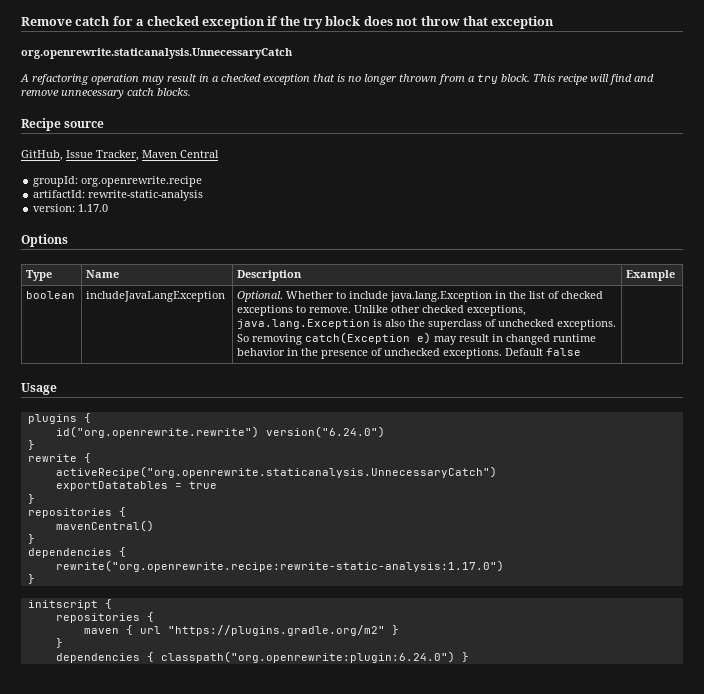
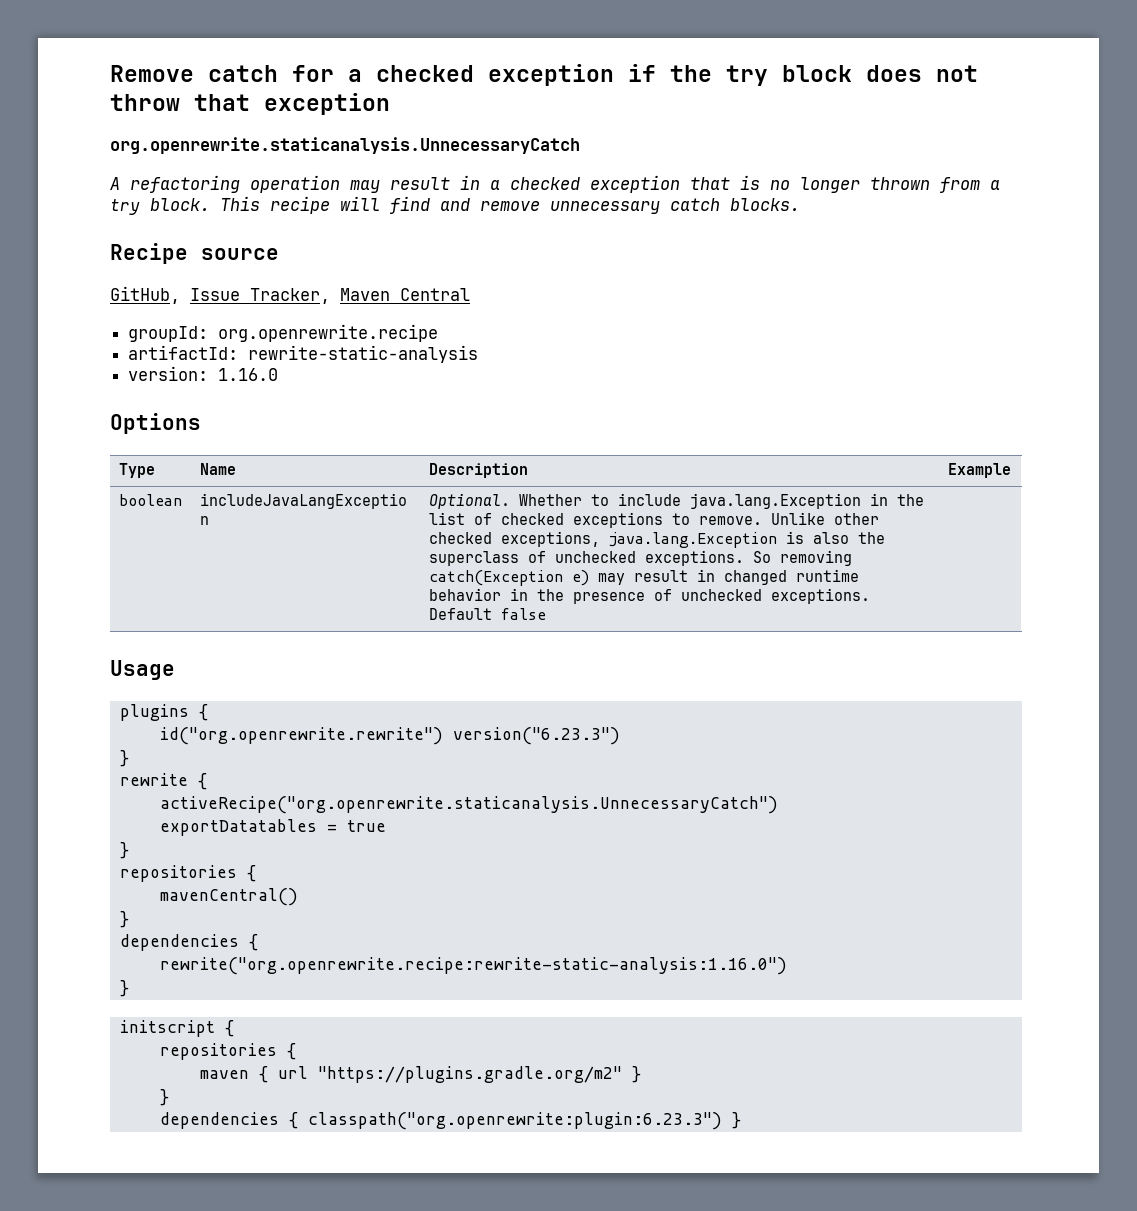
[78,204,109,212] 1.17.0 -> [218,368,279,381] 1.16.0
[265,426,385,438] version("6.24.0") -> [452,727,620,745] version("6.23.3")
[55,560,504,572] rewrite("org.openrewrite.recipe:rewrite-static-analysis:1.17.0") -> [159,957,787,975] rewrite("org.openrewrite.recipe:rewrite-static-analysis:1.16.0")
[160,651,455,663] classpath("org.openrewrite:plugin:6.24.0") -> [307,1112,722,1130] classpath("org.openrewrite:plugin:6.23.3")

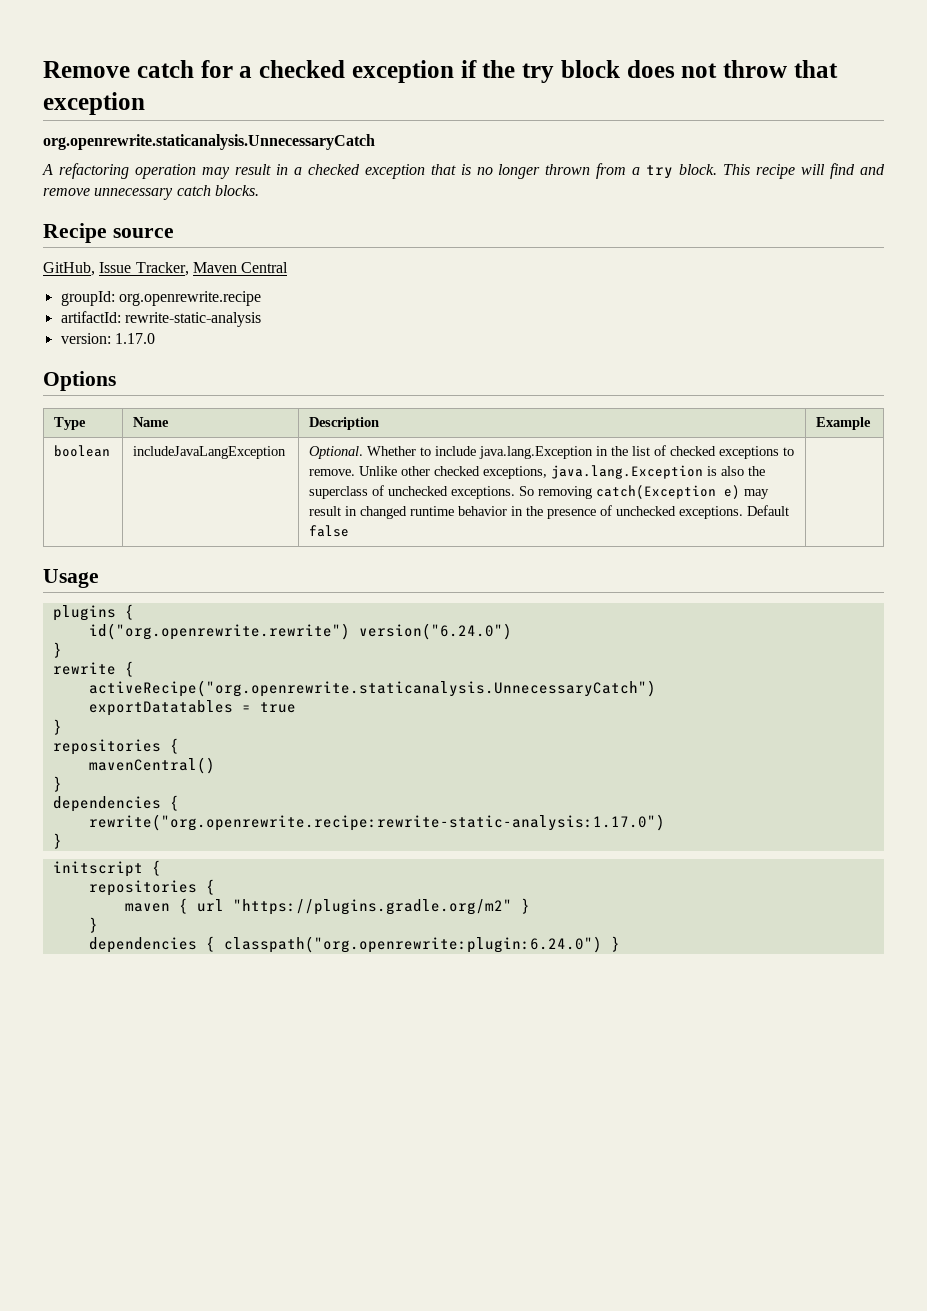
[218,368,279,381] 1.16.0 -> [114,333,155,344] 1.17.0
[452,727,620,745] version("6.23.3") -> [358,623,512,640] version("6.24.0")
[159,957,787,975] rewrite("org.openrewrite.recipe:rewrite-static-analysis:1.16.0") -> [88,814,665,831] rewrite("org.openrewrite.recipe:rewrite-static-analysis:1.17.0")
[307,1112,722,1130] classpath("org.openrewrite:plugin:6.23.3") -> [223,936,602,953] classpath("org.openrewrite:plugin:6.24.0")

